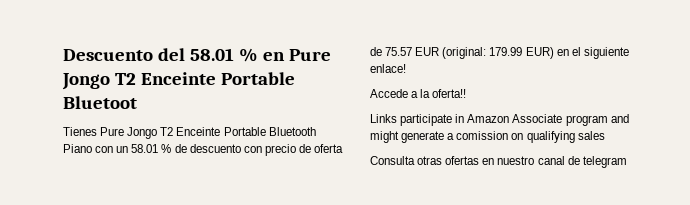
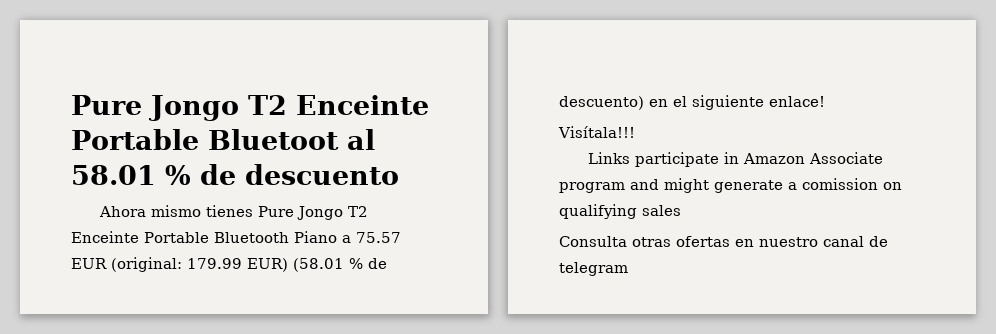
[63,48,285,62] Descuento del 58.01 % en -> (71, 105) none
[63,127,97,136] // Tienes -> [346,129,375,150] [71,164,399,185] [99,205,254,217] al 58.01 % de descuento // Ahora mismo tienes
[95,144,344,156] [370,47,382,56] con un 58.01 % de descuento con precio de oferta de -> [342,235,351,243] a
(554, 53) none -> [293,258,387,272] [559,96,644,110] (58.01 % de descuento)
[370,89,467,98] Accede a la oferta!! -> [558,126,635,138] Visítala!!!

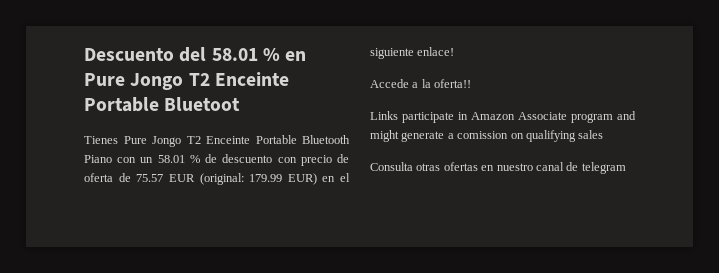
(71, 105) none -> [84,47,307,62] Descuento del 58.01 % en
[346,129,375,150] [71,164,399,185] [99,205,254,217] al 58.01 % de descuento // Ahora mismo tienes -> [84,136,118,144] // Tienes
[342,235,351,243] a -> [117,154,350,166] [84,173,131,182] con un 58.01 % de descuento con precio de oferta de
[293,258,387,272] [559,96,644,110] (58.01 % de descuento) -> (317, 179) none
[558,126,635,138] Visítala!!! -> [370,79,472,88] Accede a la oferta!!

